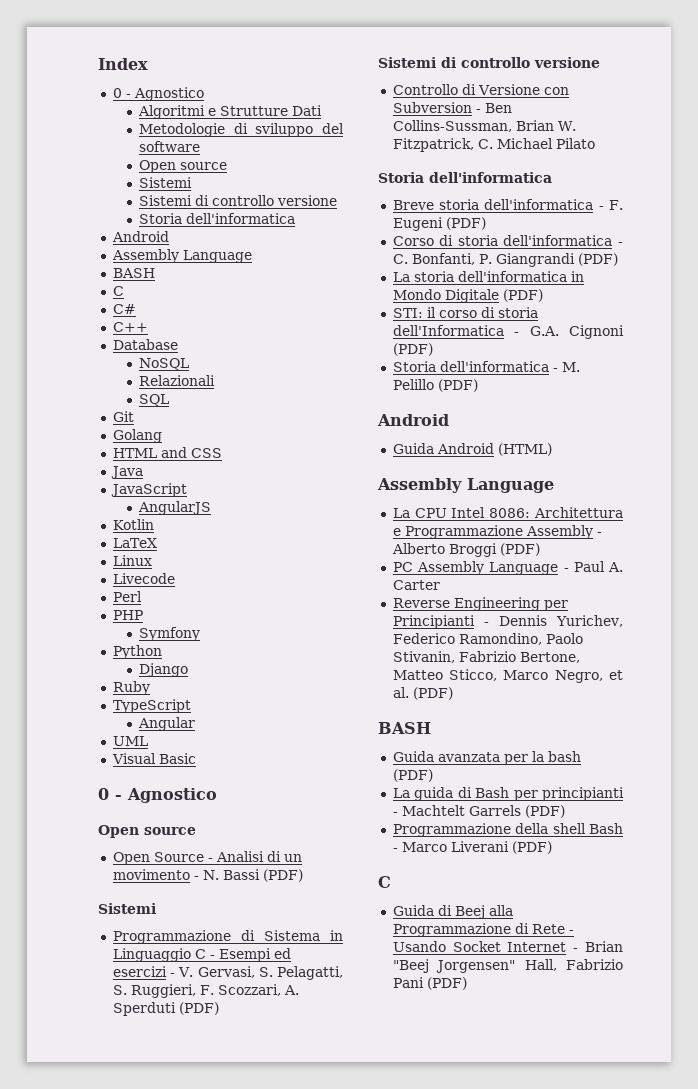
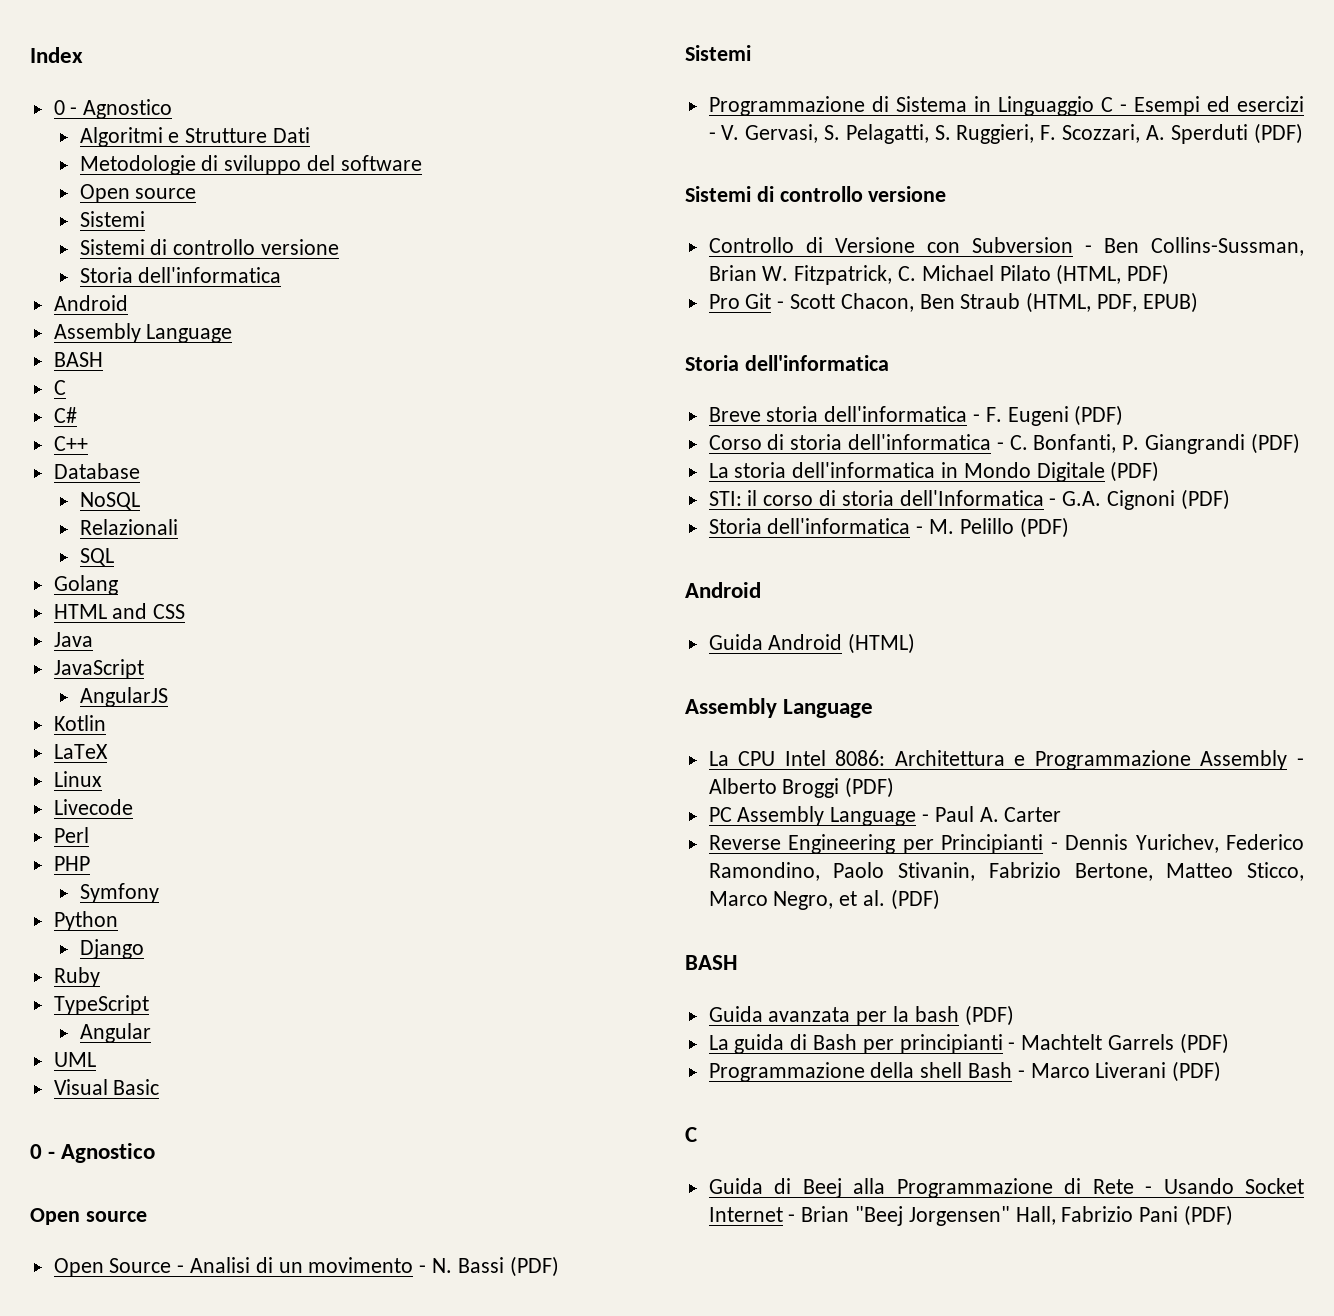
[112,411,134,422] // Git -> (114, 557) none
(595, 143) none -> [1056,264,1170,285] [708,292,1198,313] (HTML, PDF) // Pro Git - Scott Chacon, Ben Straub (HTML, PDF, EPUB)

